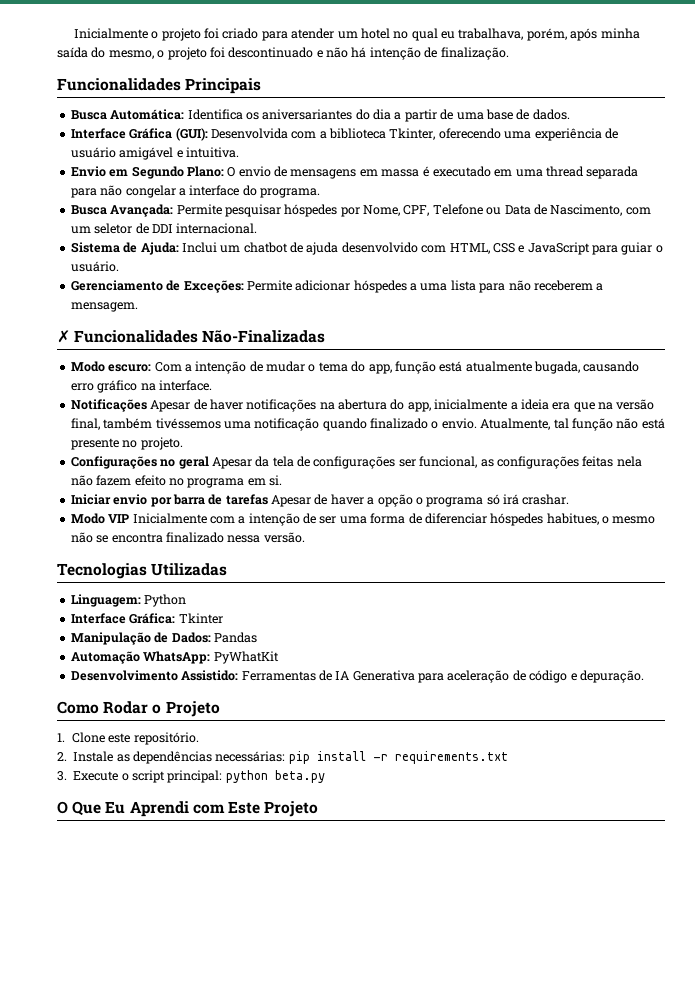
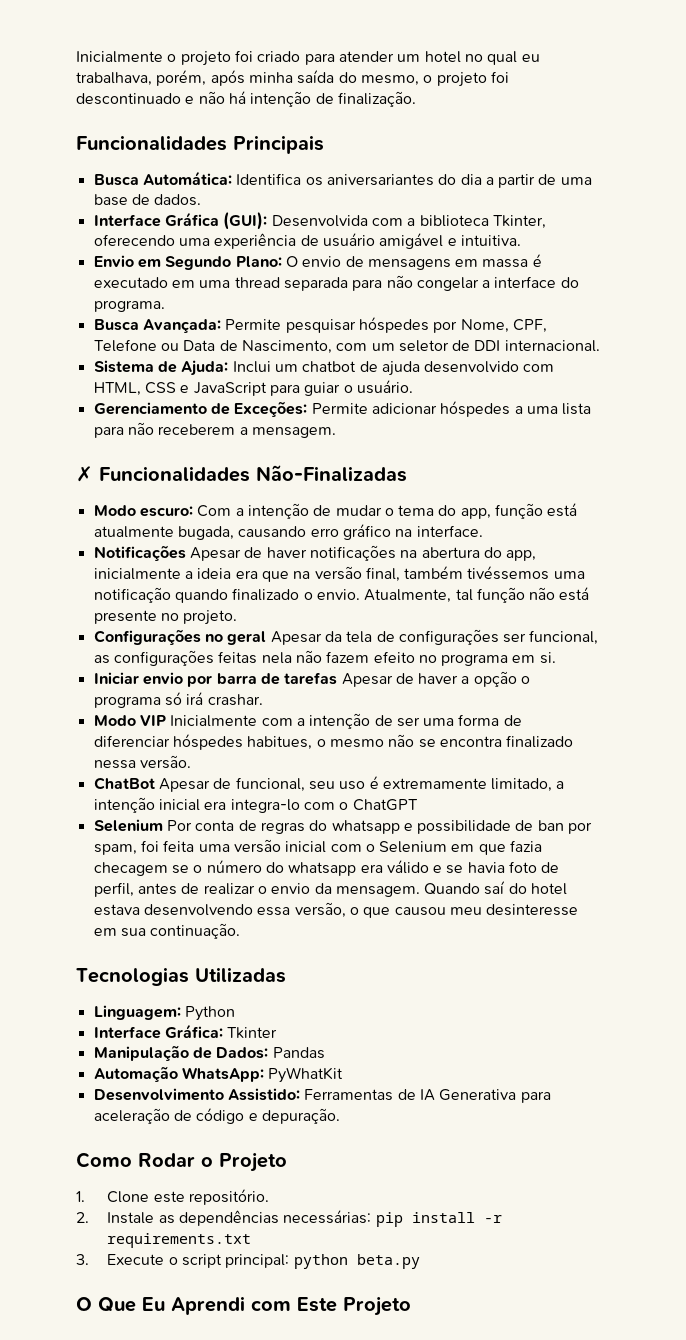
(305, 537) none -> [93,776,565,792] [93,797,418,813] [93,819,593,834] [93,839,543,855] [93,860,560,876] [93,881,568,897] [93,902,579,918] [93,923,241,939] // ChatBot Apesar de funcional, seu uso é extremamente limitado, a intenção inicial era integra-lo com o ChatGPT // Selenium Por conta de regras do whatsapp e possibilidade de ban por spam, foi feita uma versão inicial com o Selenium em que fazia checagem se o número do whatsapp era válido e se havia foto de perfil, antes de realizar o envio da mensagem. Quando saí do hotel estava desenvolvendo essa versão, o que causou meu desinteresse em sua continuação.

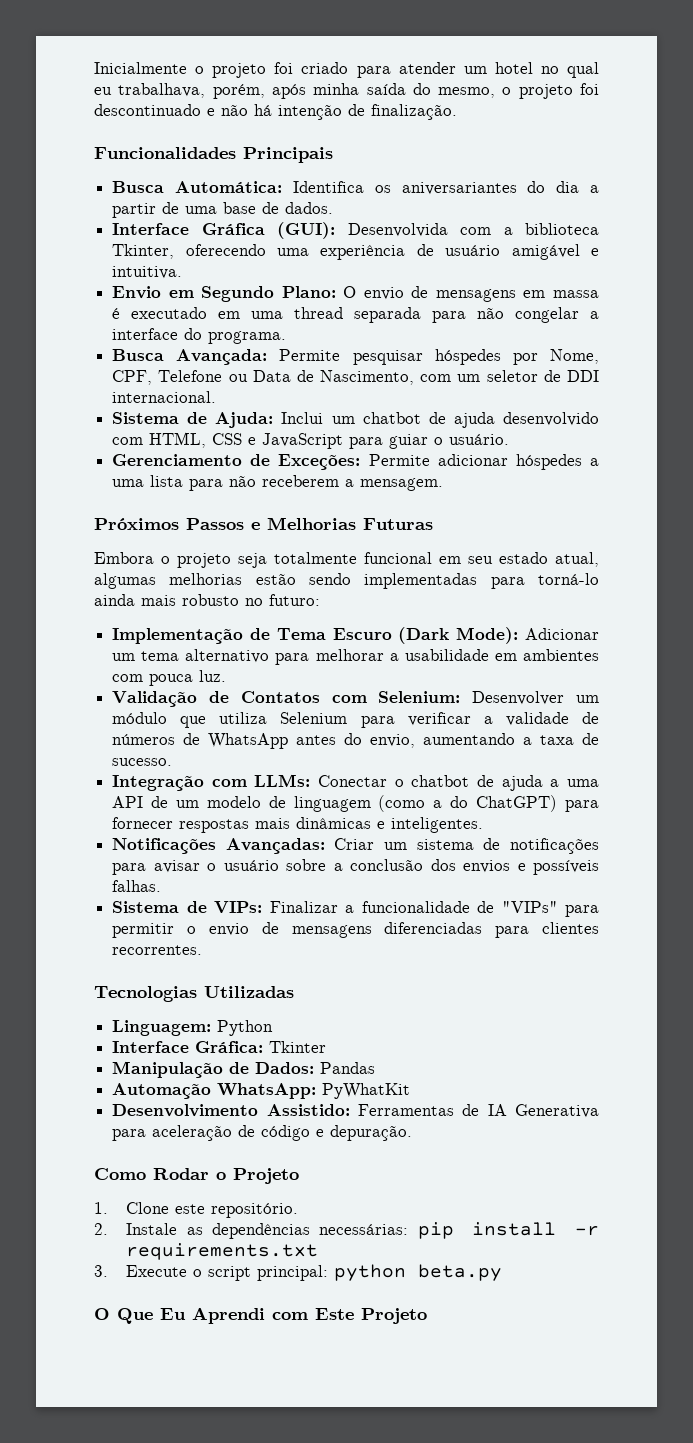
[76,465,407,482] [93,503,578,519] [93,524,483,540] [93,545,537,561] [93,566,585,582] [93,587,590,603] [93,610,238,625] [93,629,599,645] [93,650,556,666] [93,671,531,687] [93,692,263,708] [93,713,522,729] [93,734,574,750] [93,755,191,769] [93,776,565,792] [93,797,418,813] [93,819,593,834] [93,839,543,855] [93,860,560,876] [93,881,568,897] [93,902,579,918] [93,923,241,939] ✗ Funcionalidades Não-Finalizadas // Modo escuro: Com a intenção de mudar o tema do app, função está atualmente bugada, causando erro gráfico na interface. // Notificações Apesar de haver notificações na abertura do app, inicialmente a ideia era que na versão final, também tivéssemos uma notificação quando finalizado o envio. Atualmente, tal função não está presente no projeto. // Configurações no geral Apesar da tela de configurações ser funcional, as configurações feitas nela não fazem efeito no programa em si. // Iniciar envio por barra de tarefas Apesar de haver a opção o programa só irá crashar. // Modo VIP Inicialmente com a intenção de ser uma forma de diferenciar hóspedes habitues, o mesmo não se encontra finalizado nessa versão. // ChatBot Apesar de funcional, seu uso é extremamente limitado, a intenção inicial era integra-lo com o ChatGPT // Selenium Por conta de regras do whatsapp e possibilidade de ban por spam, foi feita uma versão inicial com o Selenium em que fazia checagem se o número do whatsapp era válido e se havia foto de perfil, antes de realizar o envio da mensagem. Quando saí do hotel estava desenvolvendo essa versão, o que causou meu desinteresse em sua continuação. -> [94,517,433,530] [94,552,599,568] [94,573,599,589] [94,594,320,606] [112,627,599,644] [112,649,599,665] [112,670,227,686] [112,691,599,707] [112,712,599,728] [112,733,600,749] [112,758,173,766] [112,774,599,791] [112,795,599,812] [112,817,484,833] [112,838,599,854] [112,859,600,875] [112,880,162,892] [112,901,599,917] [112,922,599,938] [112,945,203,955] Próximos Passos e Melhorias Futuras // Embora o projeto seja totalmente funcional em seu estado atual, algumas melhorias estão sendo implementadas para torná-lo ainda mais robusto no futuro: // Implementação de Tema Escuro (Dark Mode): Adicionar um tema alternativo para melhorar a usabilidade em ambientes com pouca luz. // Validação de Contatos com Selenium: Desenvolver um módulo que utiliza Selenium para verificar a validade de números de WhatsApp antes do envio, aumentando a taxa de sucesso. // Integração com LLMs: Conectar o chatbot de ajuda a uma API de um modelo de linguagem (como a do ChatGPT) para fornecer respostas mais dinâmicas e inteligentes. // Notificações Avançadas: Criar um sistema de notificações para avisar o usuário sobre a conclusão dos envios e possíveis falhas. // Sistema de VIPs: Finalizar a funcionalidade de "VIPs" para permitir o envio de mensagens diferenciadas para clientes recorrentes.

